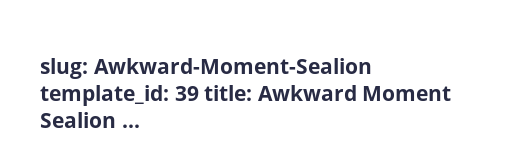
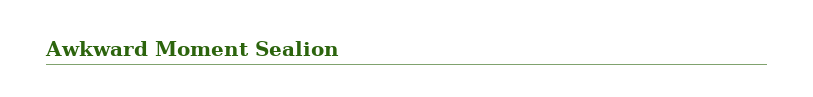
[40,58,372,79] [40,85,253,106] slug: Awkward-Moment-Sealion template_id: 39 title: -> (45, 48) none
[121,124,140,128] ... -> (339, 48) none

